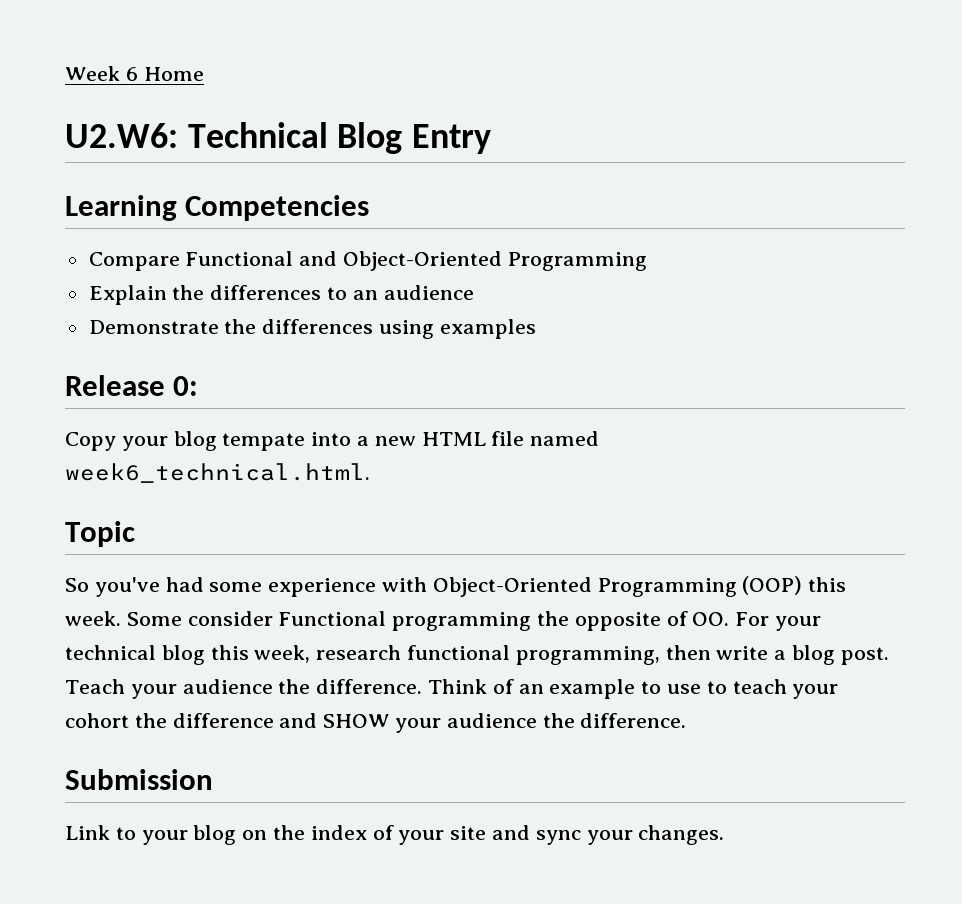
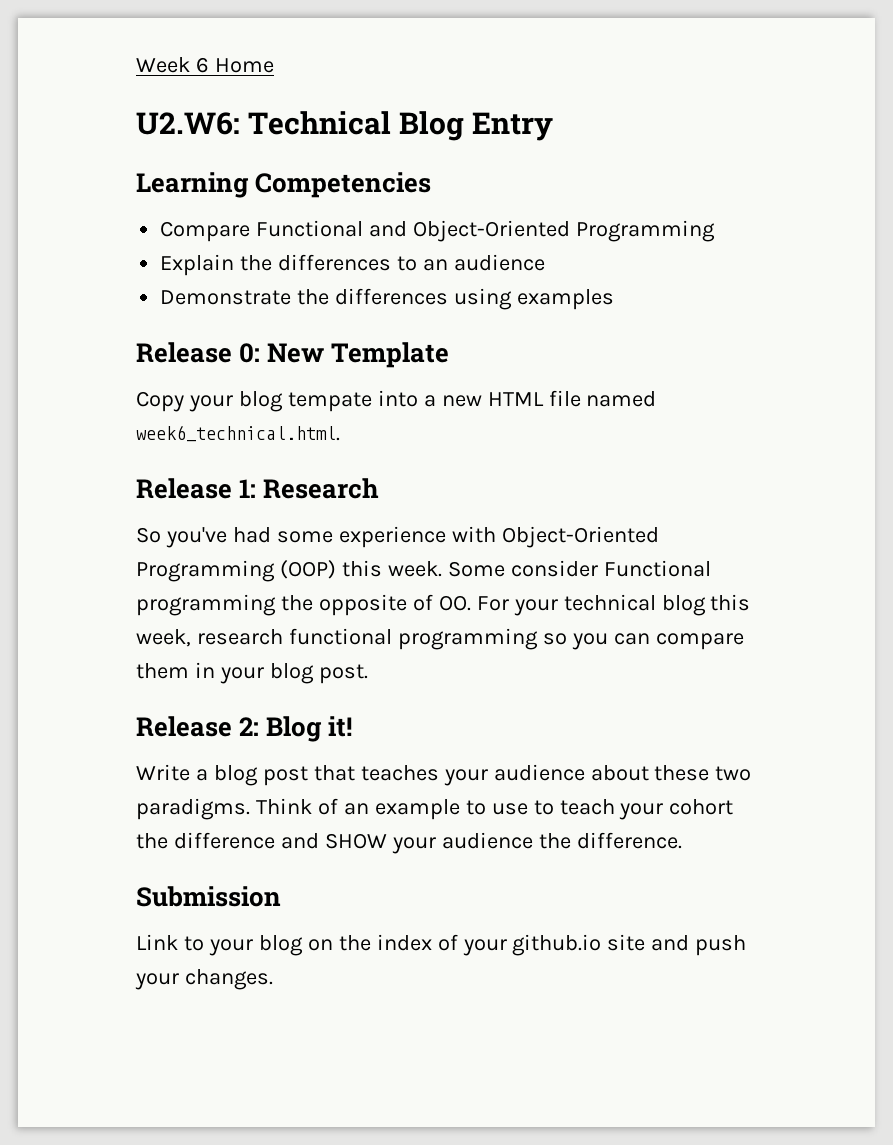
(199, 386) none -> [267,342,450,368] New Template
[65,521,135,547] Topic -> [136,478,380,499] Release 1: Research
[515,645,889,665] [65,679,423,699] programming, then write a blog post. Teach your audience the difference. -> [397,628,744,650] [136,662,368,684] [136,716,353,742] [136,764,752,786] [136,798,250,820] programming so you can compare them in your blog post. // Release 2: Blog it! // Write a blog post that teaches your audience about these two paradigms.
(445, 837) none -> [512,934,602,956] github.io
[535,830,581,845] sync -> [695,935,747,956] push

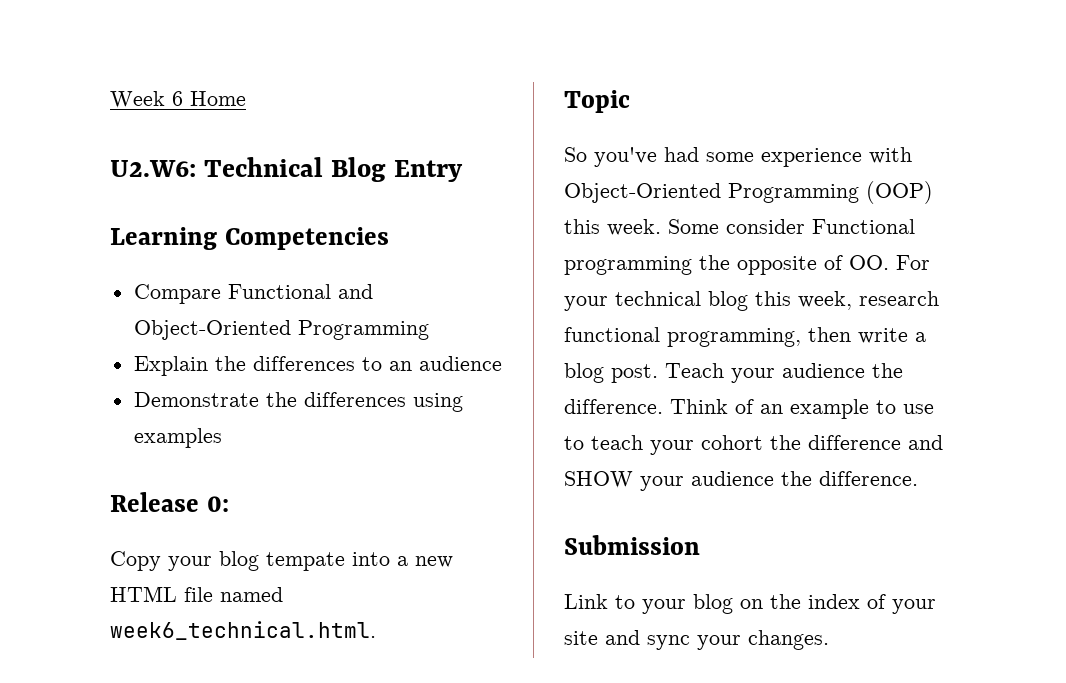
[267,342,450,368] New Template -> (229, 504) none
[136,478,380,499] Release 1: Research -> [564,90,630,113] Topic
[397,628,744,650] [136,662,368,684] [136,716,353,742] [136,764,752,786] [136,798,250,820] programming so you can compare them in your blog post. // Release 2: Blog it! // Write a blog post that teaches your audience about these two paradigms. -> [667,327,926,347] [564,363,903,383] [564,399,663,414] programming, then write a blog post. Teach your audience the difference.
[512,934,602,956] github.io -> (936, 606) none
[695,935,747,956] push -> [647,635,690,650] sync

